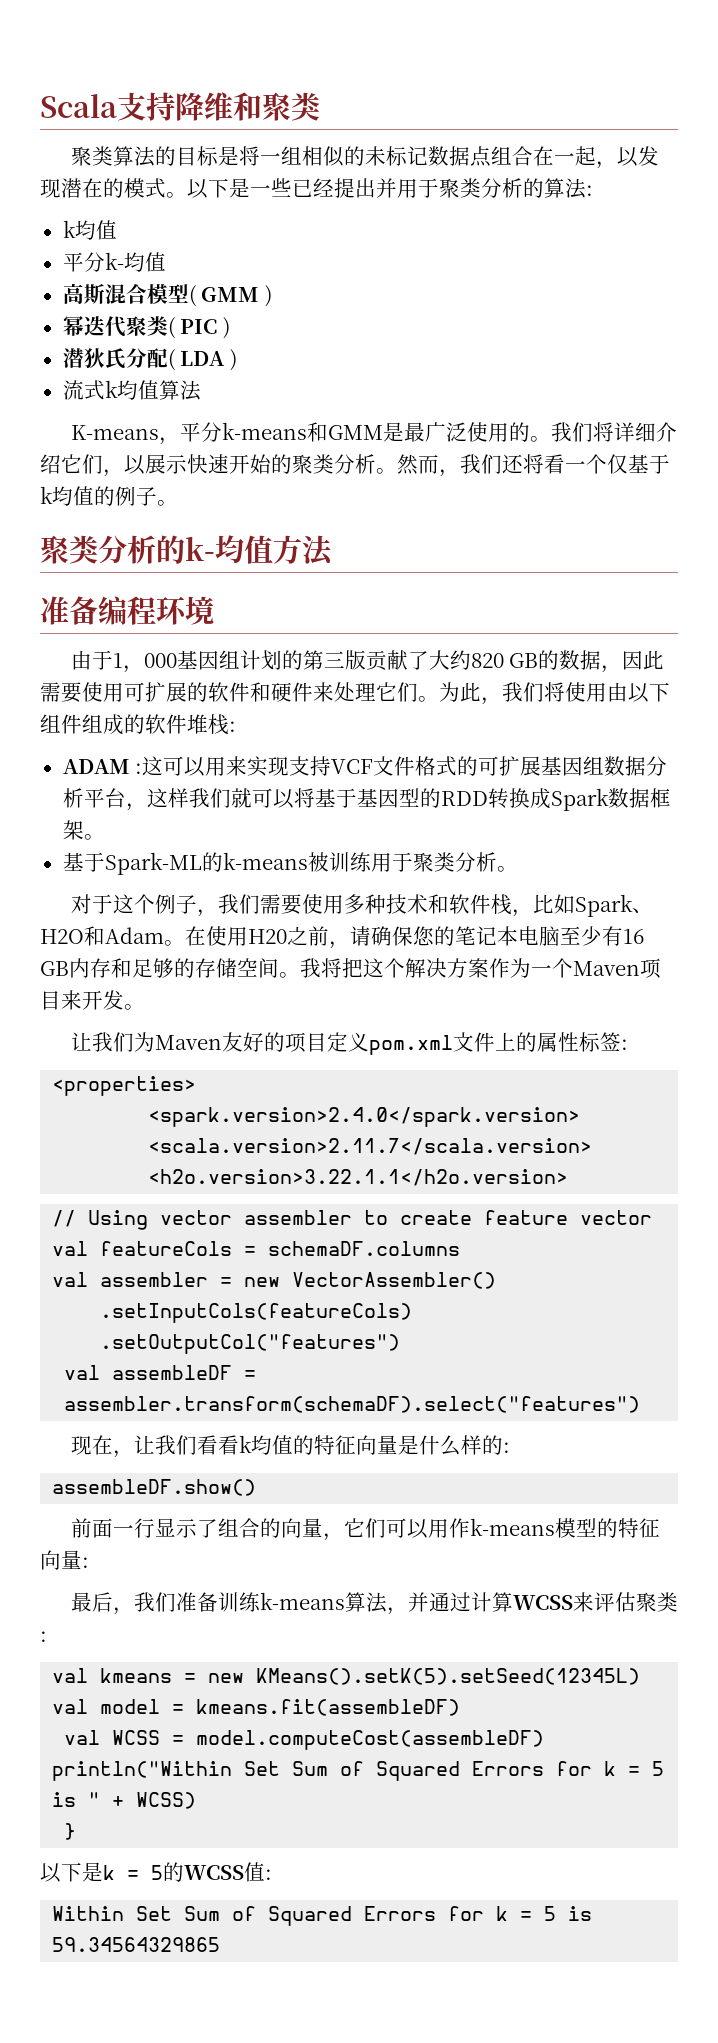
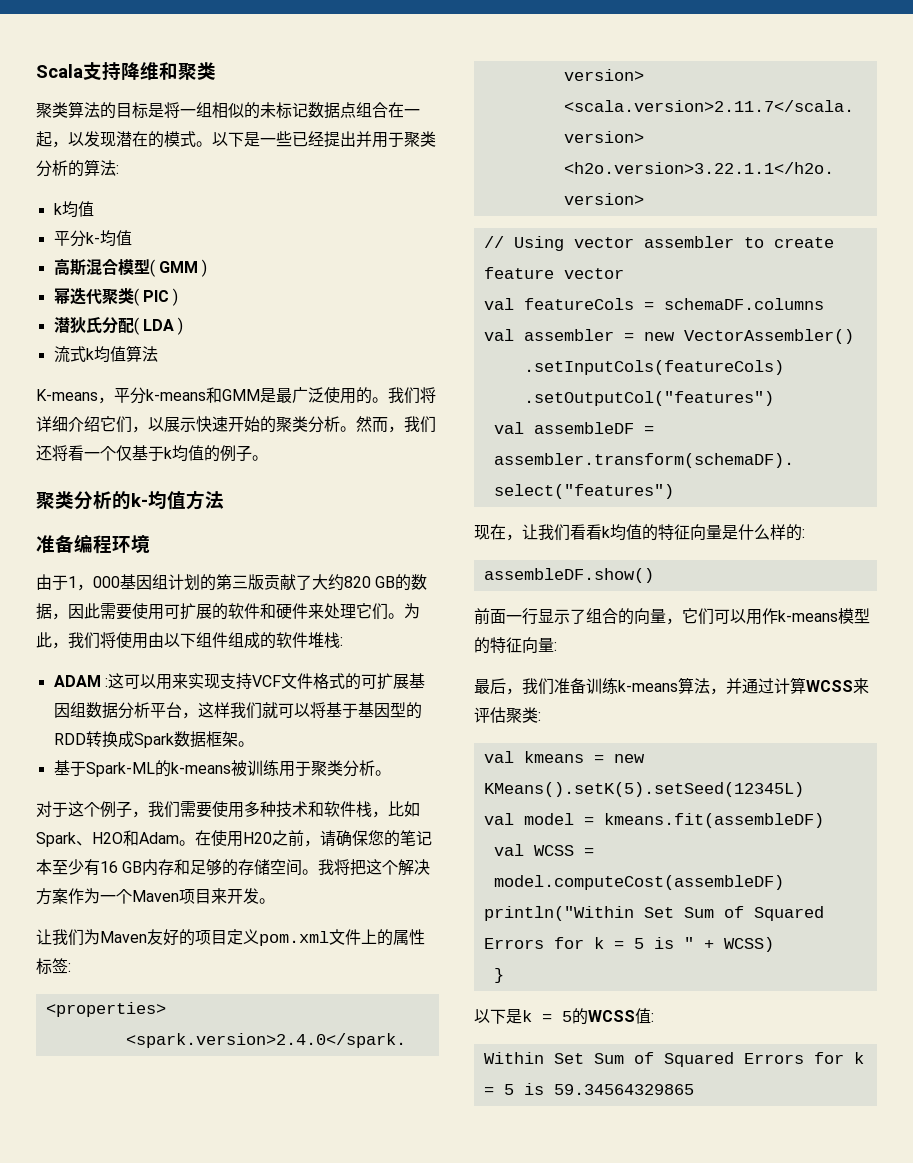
[518,926,560,946] 电脑 -> (52, 867) none

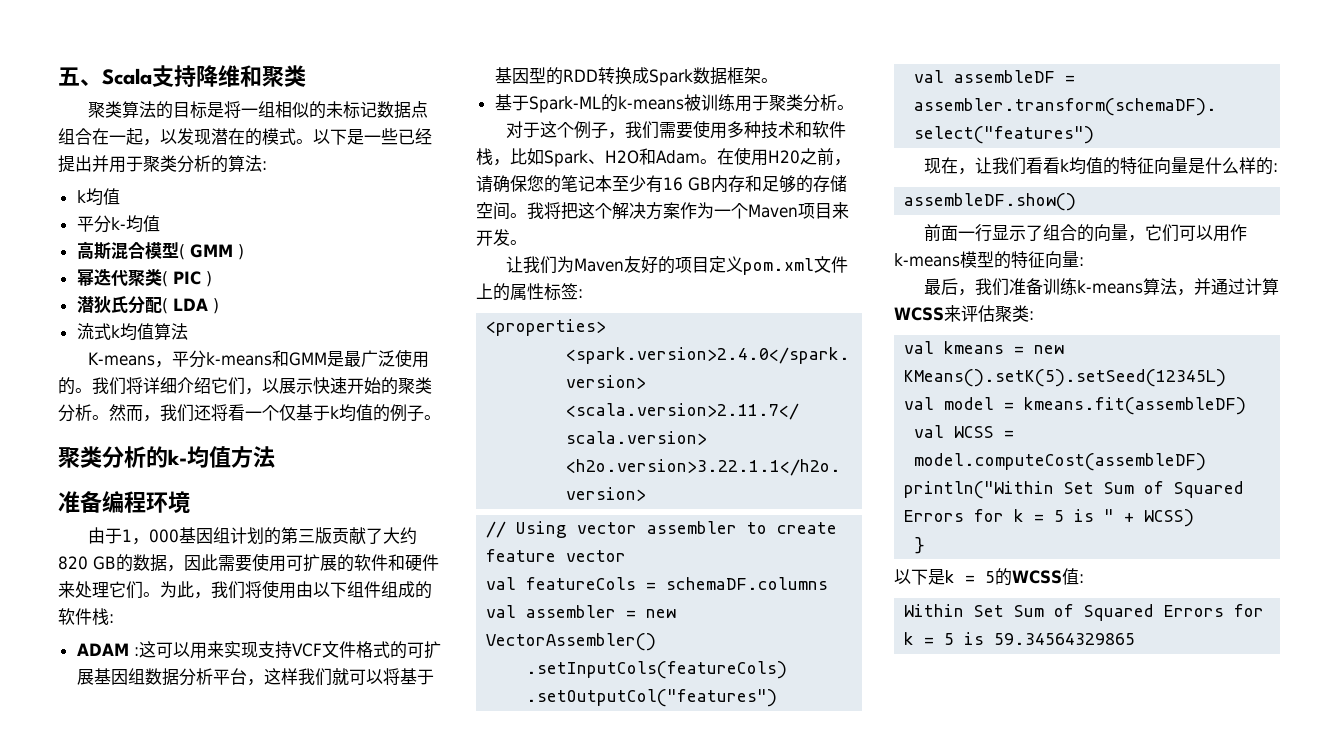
(36, 71) none -> [58,67,102,86] 五、
[308,632,324,648] 堆 -> (92, 616) none

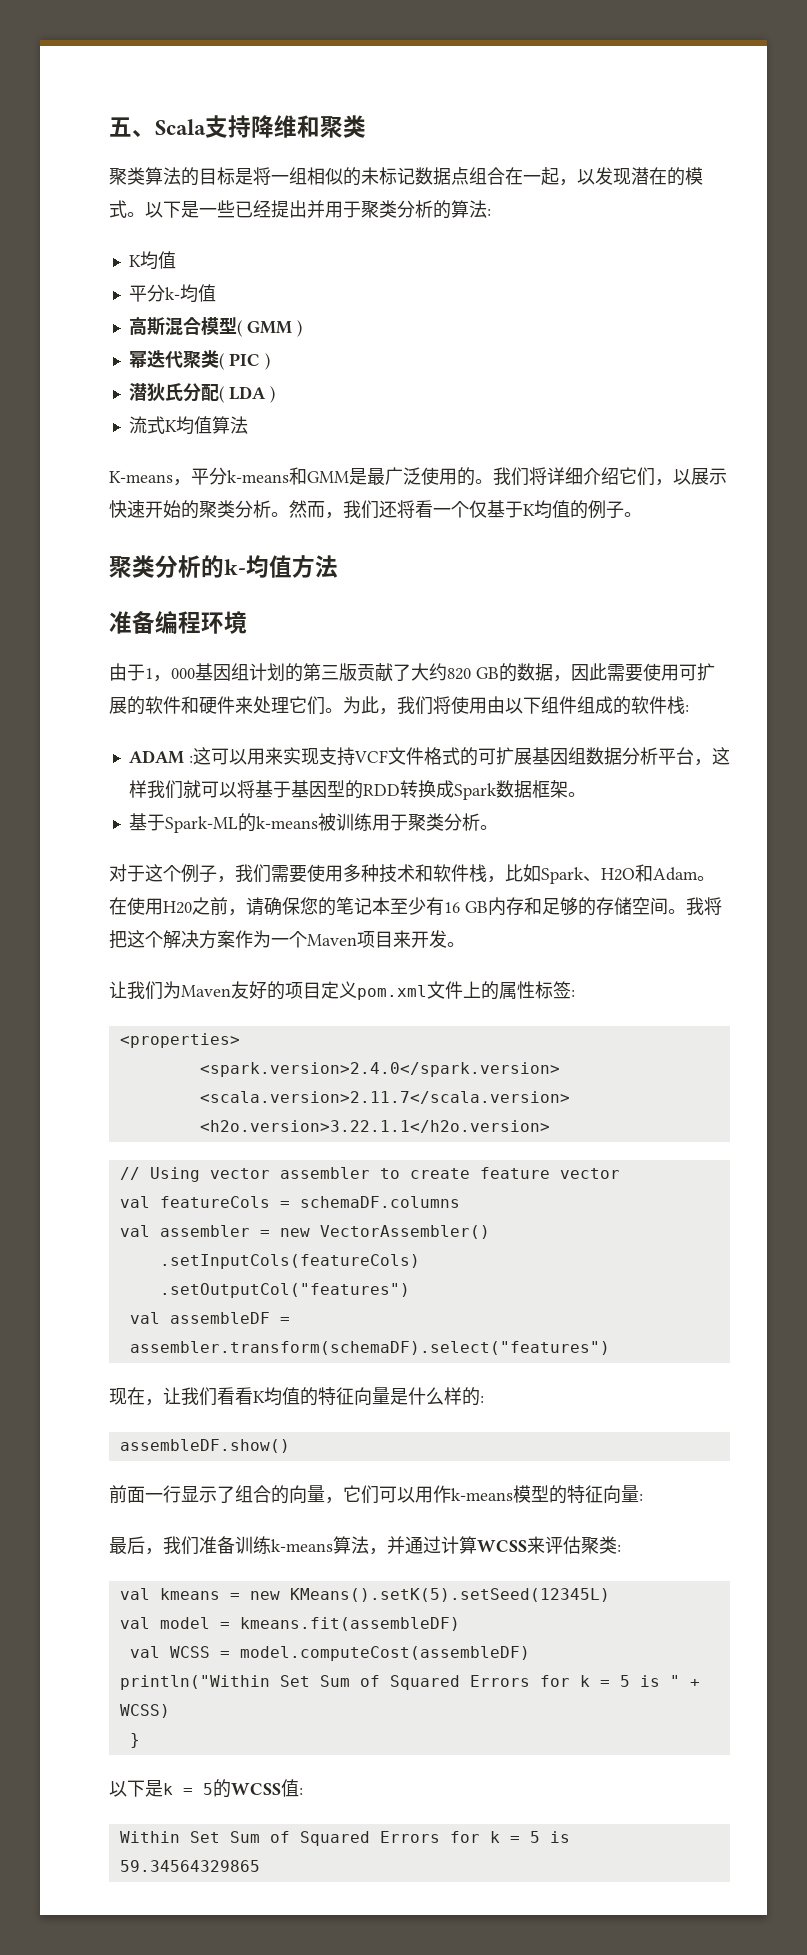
[76,190,86,203] k -> [128,255,141,267] K
[110,325,120,338] k -> [164,420,177,432] K
[330,406,339,419] k -> [523,504,535,516] K
[1060,159,1070,172] k -> [253,1391,265,1403] K

